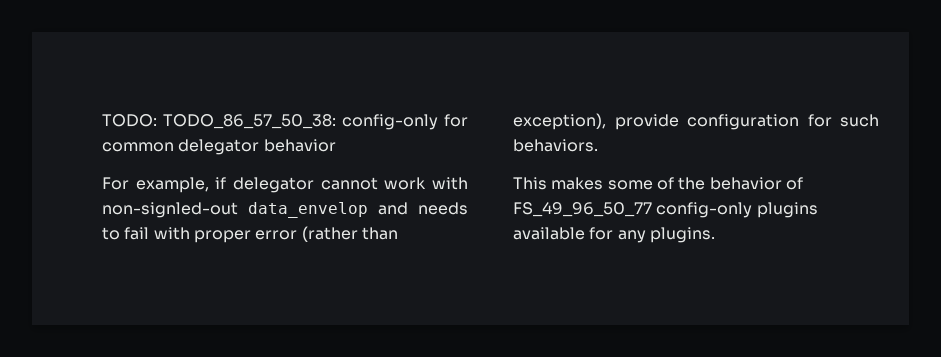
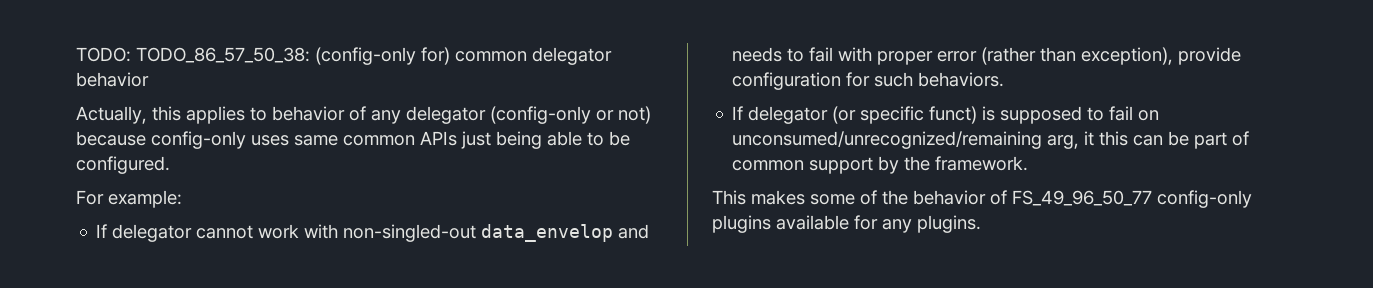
[342,114,468,130] config-only for -> [315,47,450,65] (config-only for)
(336, 145) none -> [76,106,651,124] [76,131,630,149] [76,156,170,174] // Actually, this applies to behavior of any delegator (config-only or not) because config-only uses same common APIs just being able to be configured.
[135,177,227,193] example, if -> [108,190,182,208] [96,224,108,238] example: // If
[102,202,238,218] non-signled-out -> [343,224,477,242] non-singled-out
(598, 145) none -> [732,106,1160,124] [732,131,1250,149] [732,156,1029,174] // If delegator (or specific funct) is supposed to fail on unconsumed/unrecognized/remaining arg, it this can be part of common support by the framework.

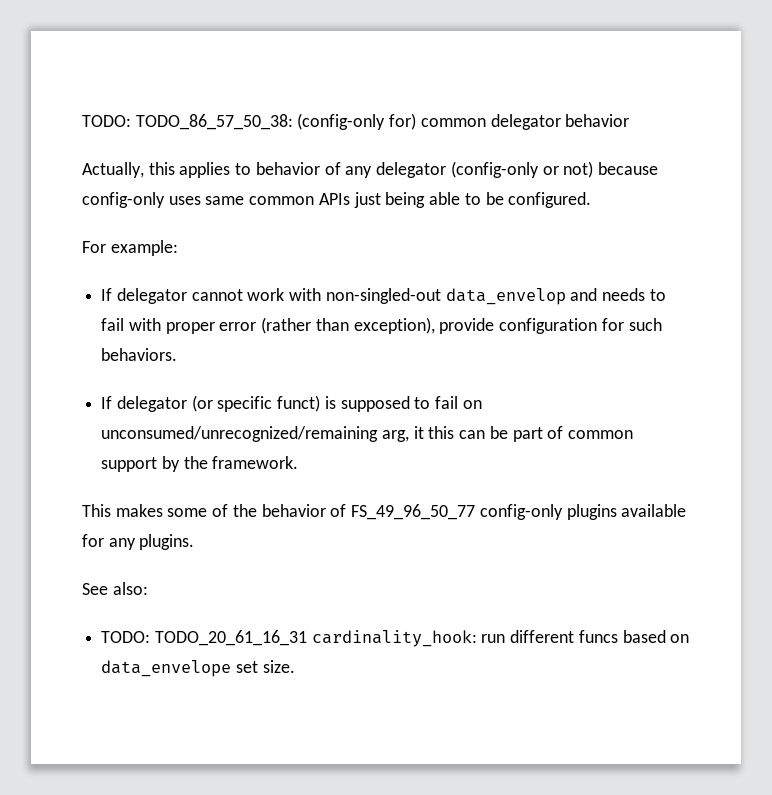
(981, 224) none -> [82,582,148,595] [101,630,690,647] [101,660,295,677] // See also: // TODO: TODO_20_61_16_31 cardinality_hook: run different funcs based on data_envelope set size.

